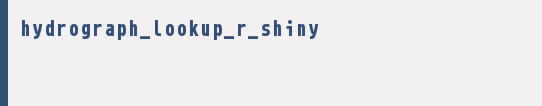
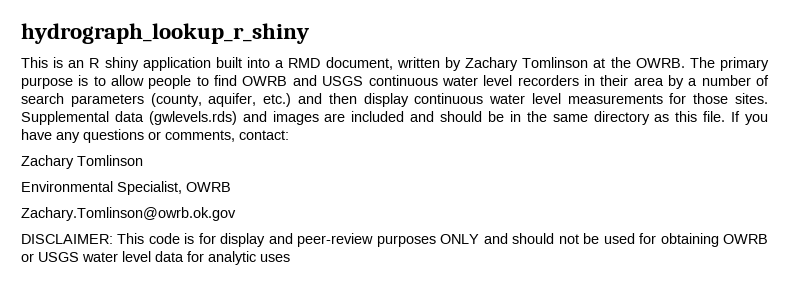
(319, 30) none -> [21,57,769,71] [21,75,770,89] [21,93,769,107] [21,111,769,125] [21,129,289,143] [21,155,143,169] [21,181,231,195] [21,207,236,221] [21,233,769,247] [21,251,290,265] // This is an R shiny application built into a RMD document, written by Zachary Tomlinson at the OWRB. The primary purpose is to allow people to find OWRB and USGS continuous water level recorders in their area by a number of search parameters (county, aquifer, etc.) and then display continuous water level measurements for those sites. Supplemental data (gwlevels.rds) and images are included and should be in the same directory as this file. If you have any questions or comments, contact: // Zachary Tomlinson // Environmental Specialist, OWRB // Zachary.Tomlinson@owrb.ok.gov // DISCLAIMER: This code is for display and peer-review purposes ONLY and should not be used for obtaining OWRB or USGS water level data for analytic uses

